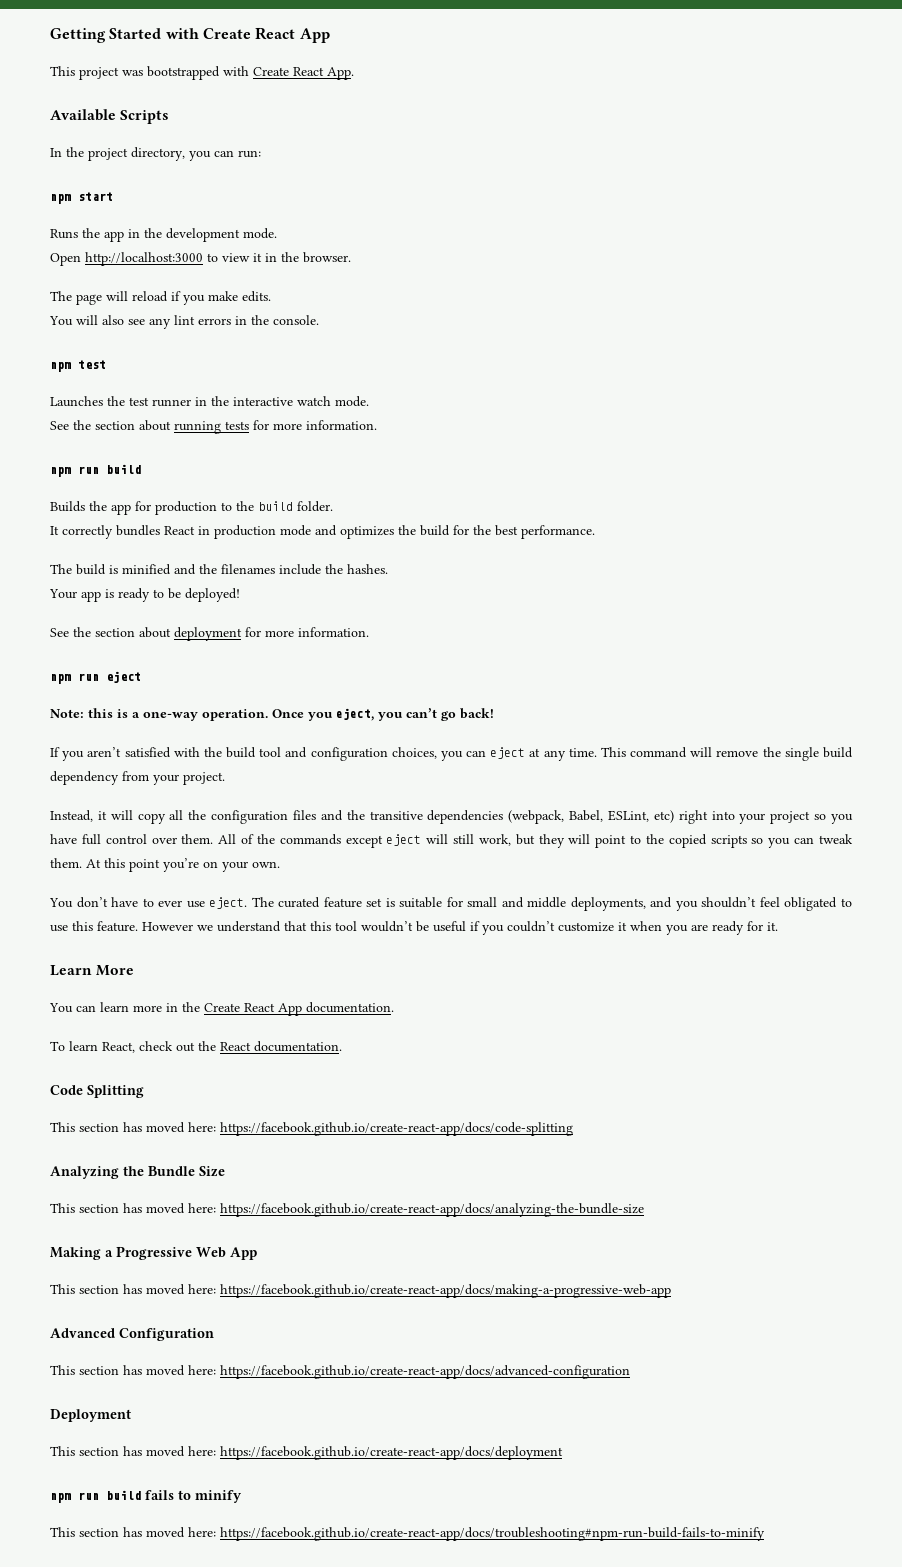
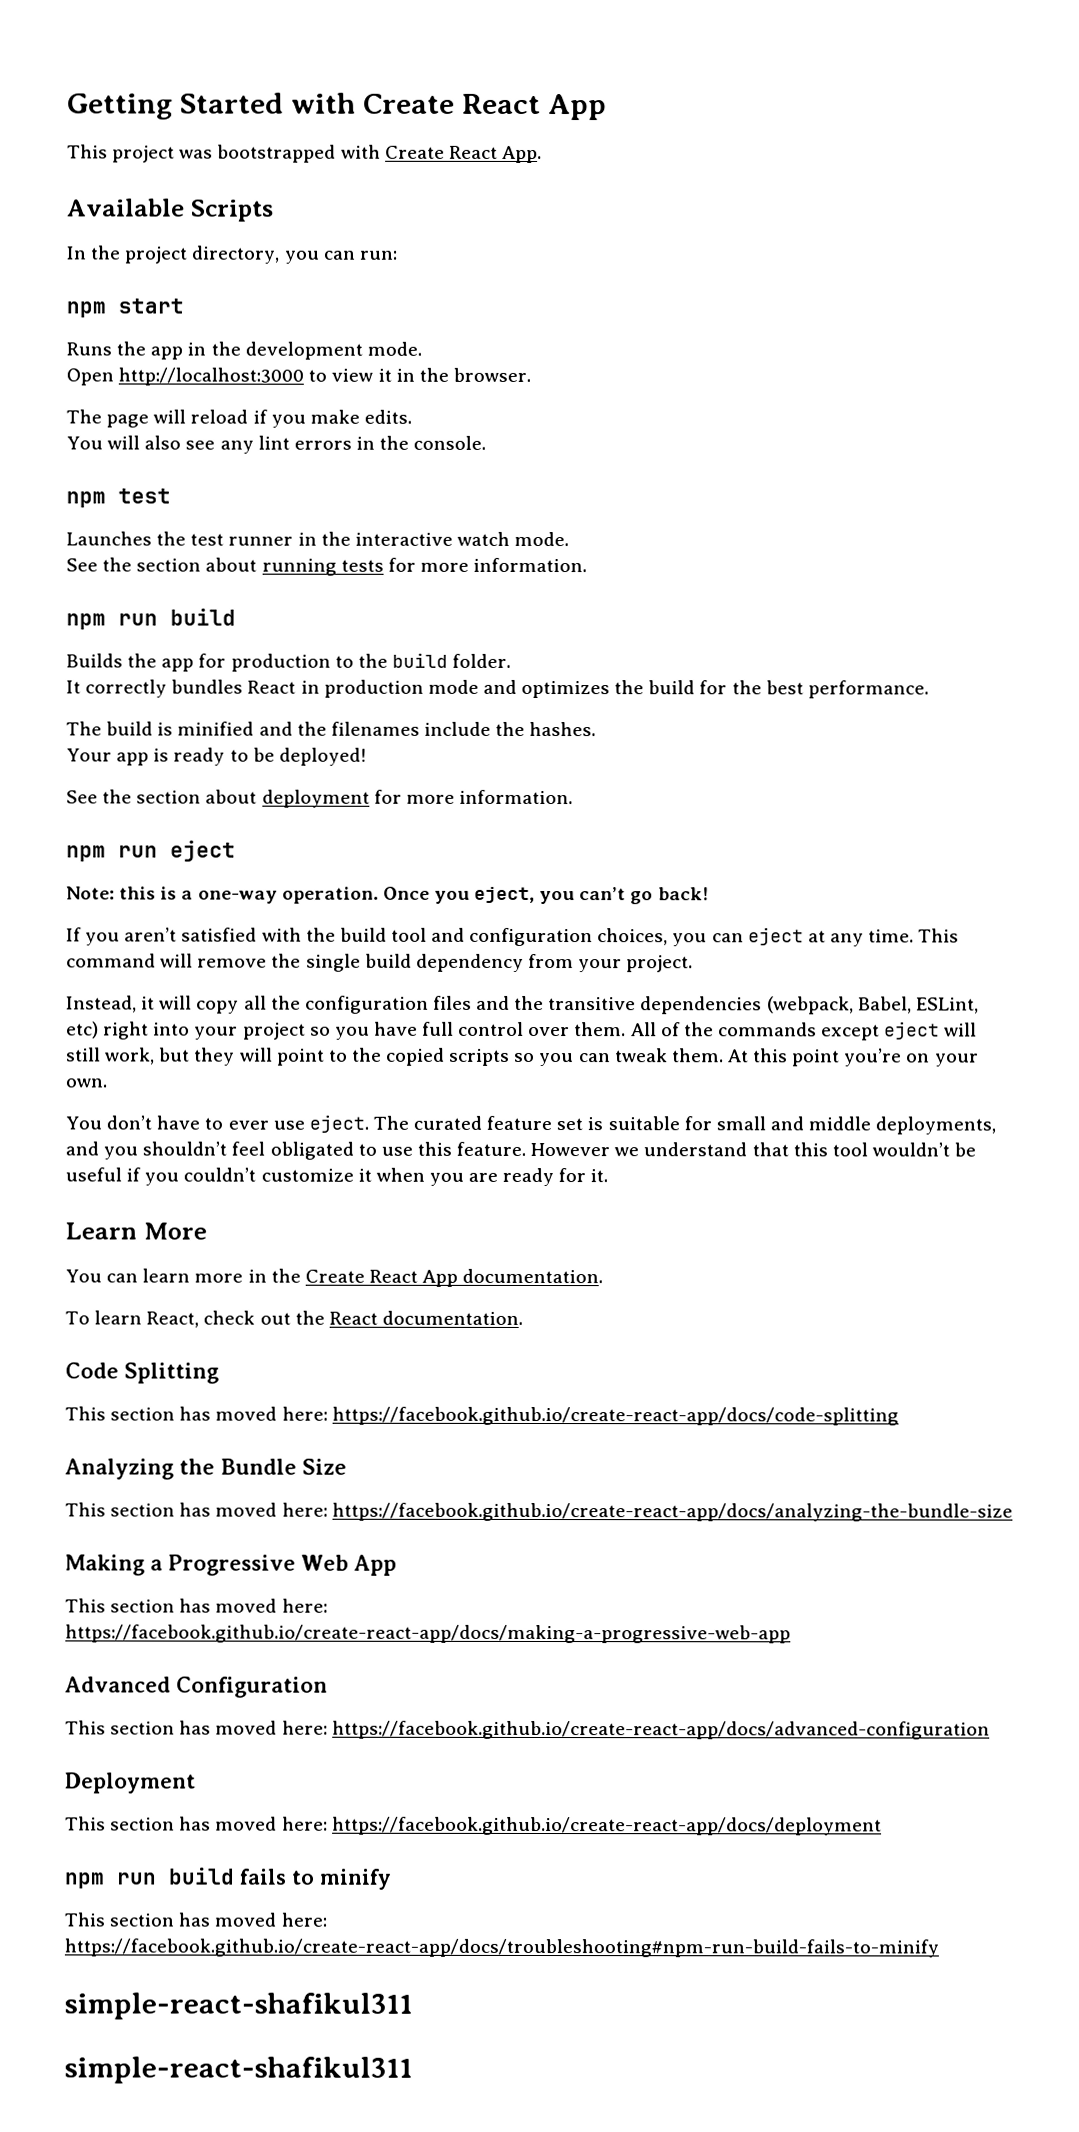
(765, 1534) none -> [64,1992,413,2020] [64,2056,413,2084] // simple-react-shafikul311 // simple-react-shafikul311

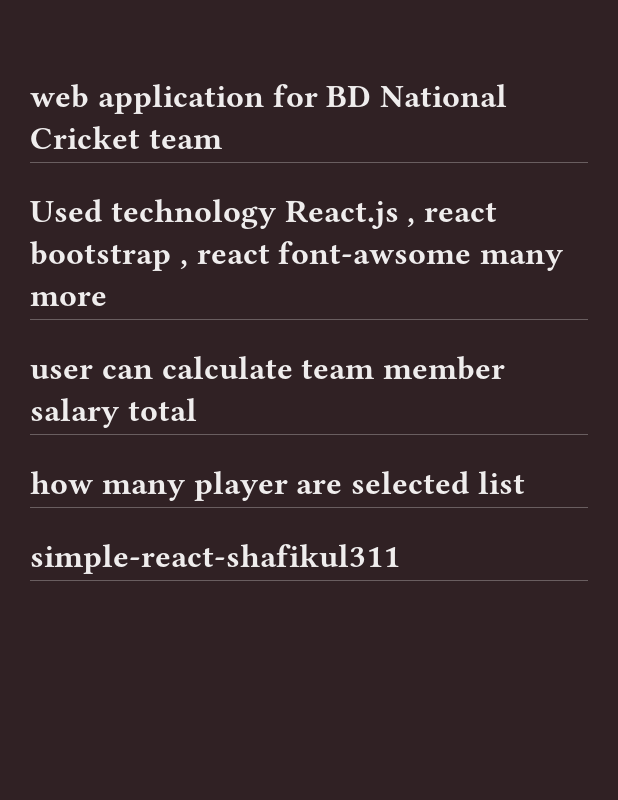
[67,92,607,121] [67,144,542,164] [67,198,274,222] [66,245,397,264] [66,298,184,318] [66,341,422,360] [66,367,531,386] [66,409,412,428] [66,435,487,454] [66,488,171,508] [66,531,570,547] [66,557,588,576] [66,608,236,630] [66,652,512,672] [66,679,929,699] [66,721,597,737] [66,747,367,766] [66,789,573,808] [66,840,236,862] [66,886,709,905] [66,927,960,947] [66,953,694,973] [66,995,979,1015] [66,1021,978,1041] [66,1047,979,1067] [65,1078,107,1088] [65,1114,997,1135] [65,1141,977,1160] [65,1167,609,1187] [65,1222,207,1240] [65,1268,604,1287] [65,1310,523,1328] [65,1362,219,1384] [65,1406,899,1426] [65,1458,347,1480] [65,1502,1013,1522] [65,1554,397,1576] [65,1598,328,1613] [65,1624,791,1644] [65,1676,328,1698] [65,1720,990,1740] [65,1772,196,1794] [65,1816,882,1836] [64,1867,392,1890] [64,1912,327,1927] [64,1938,939,1958] [64,1992,413,2020] [64,2056,413,2084] Getting Started with Create React App // This project was bootstrapped with Create React App. // Available Scripts // In the project directory, you can run: // npm start // Runs the app in the development mode. // Open http://localhost:3000 to view it in the browser. // The page will reload if you make edits. // You will also see any lint errors in the console. // npm test // Launches the test runner in the interactive watch mode. // See the section about running tests for more information. // npm run build // Builds the app for production to the build folder. // It correctly bundles React in production mode and optimizes the build for the best performance. // The build is minified and the filenames include the hashes. // Your app is ready to be deployed! // See the section about deployment for more information. // npm run eject // Note: this is a one-way operation. Once you eject, you can’t go back! // If you aren’t satisfied with the build tool and configuration choices, you can eject at any time. This command will remove the single build dependency from your project. // Instead, it will copy all the configuration files and the transitive dependencies (webpack, Babel, ESLint, etc) right into your project so you have full control over them. All of the commands except eject will still work, but they will point to the copied scripts so you can tweak them. At this point you’re on your own. // You don’t have to ever use eject. The curated feature set is suitable for small and middle deployments, and you shouldn’t feel obligated to use this feature. However we understand that this tool wouldn’t be useful if you couldn’t customize it when you are ready for it. // Learn More // You can learn more in the Create React App documentation. // To learn React, check out the React documentation. // Code Splitting // This section has moved here: https://facebook.github.io/create-react-app/docs/code-splitting // Analyzing the Bundle Size // This section has moved here: https://facebook.github.io/create-react-app/docs/analyzing-the-bundle-size // Making a Progressive Web App // This section has moved here: https://facebook.github.io/create-react-app/docs/making-a-progressive-web-app // Advanced Configuration // This section has moved here: https://facebook.github.io/create-react-app/docs/advanced-configuration // Deployment // This section has moved here: https://facebook.github.io/create-react-app/docs/deployment // npm run build fails to minify // This section has moved here: https://facebook.github.io/create-react-app/docs/troubleshooting#npm-run-build-fails-to-minify // simple-react-shafikul311 // simple-react-shafikul311 -> [30,84,508,114] [30,126,223,149] [30,199,498,229] [30,241,564,271] [30,292,107,306] [30,356,506,380] [30,398,197,428] [30,471,525,501] [30,544,400,574] web application for BD National Cricket team // Used technology React.js , react bootstrap , react font-awsome many more // user can calculate team member salary total // how many player are selected list // simple-react-shafikul311

